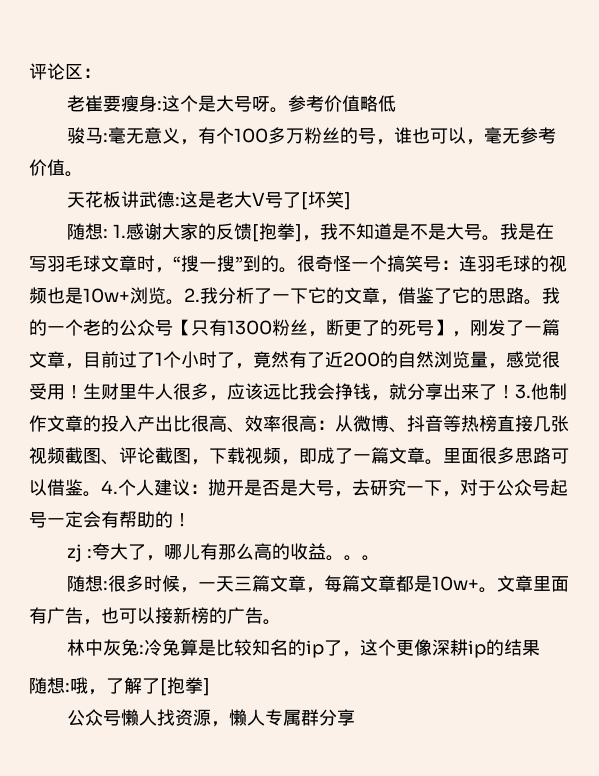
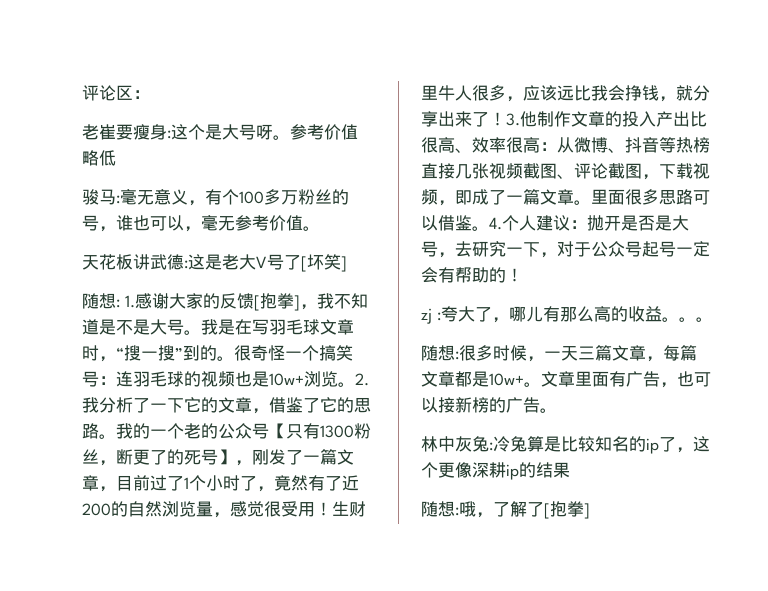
[66,709,355,727] // 公众号懒人找资源，懒人专属群分享 -> (590, 511) none

